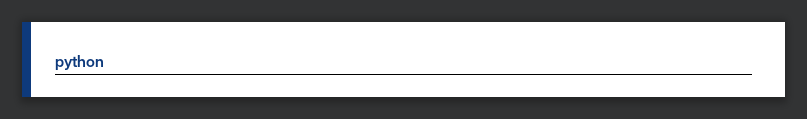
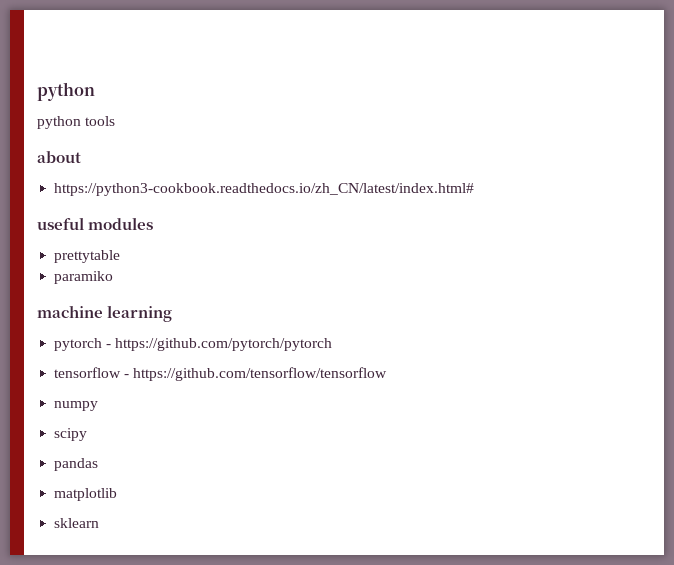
[55,55,104,71] python -> [37,82,95,101] [37,116,116,129] [37,151,81,163] [54,183,475,196] [37,217,154,230] [54,250,121,263] [54,271,114,284] [37,305,173,322] [54,338,333,351] [54,367,388,381] [54,401,99,411] [54,428,88,441] [54,458,99,471] [54,488,118,501] [54,518,100,528] python // python tools // about // https://python3-cookbook.readthedocs.io/zh_CN/latest/index.html# // useful modules // prettytable // paramiko // machine learning // pytorch - https://github.com/pytorch/pytorch // tensorflow - https://github.com/tensorflow/tensorflow // numpy // scipy // pandas // matplotlib // sklearn

